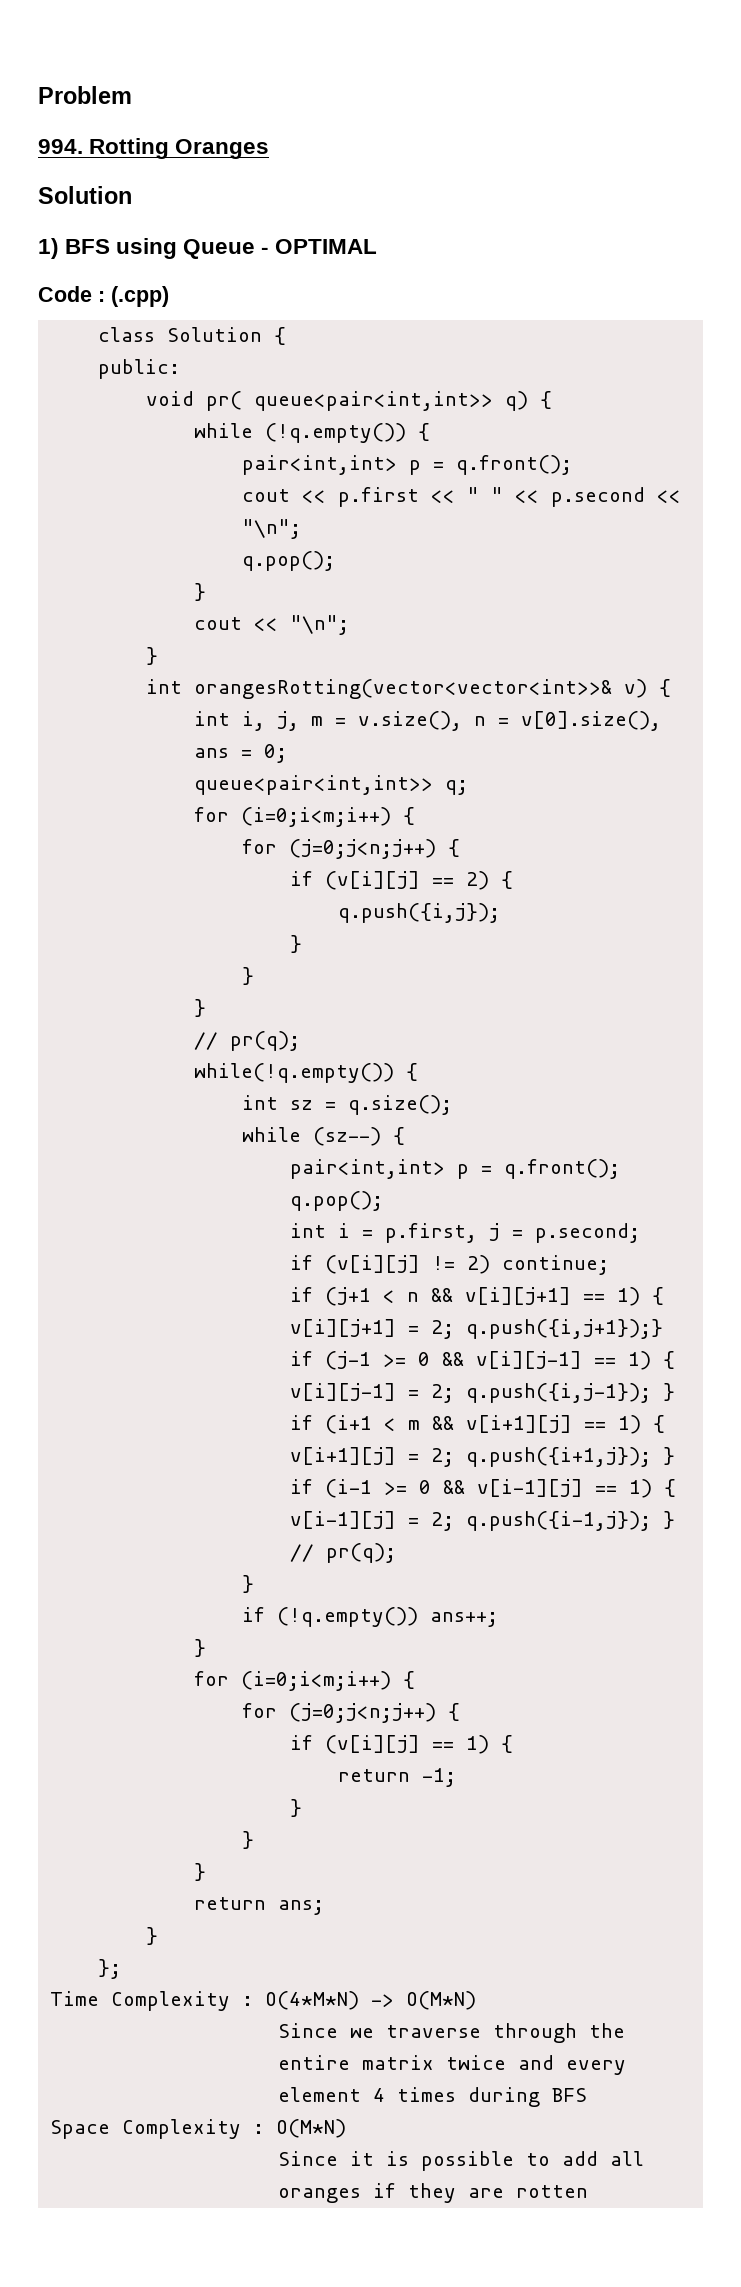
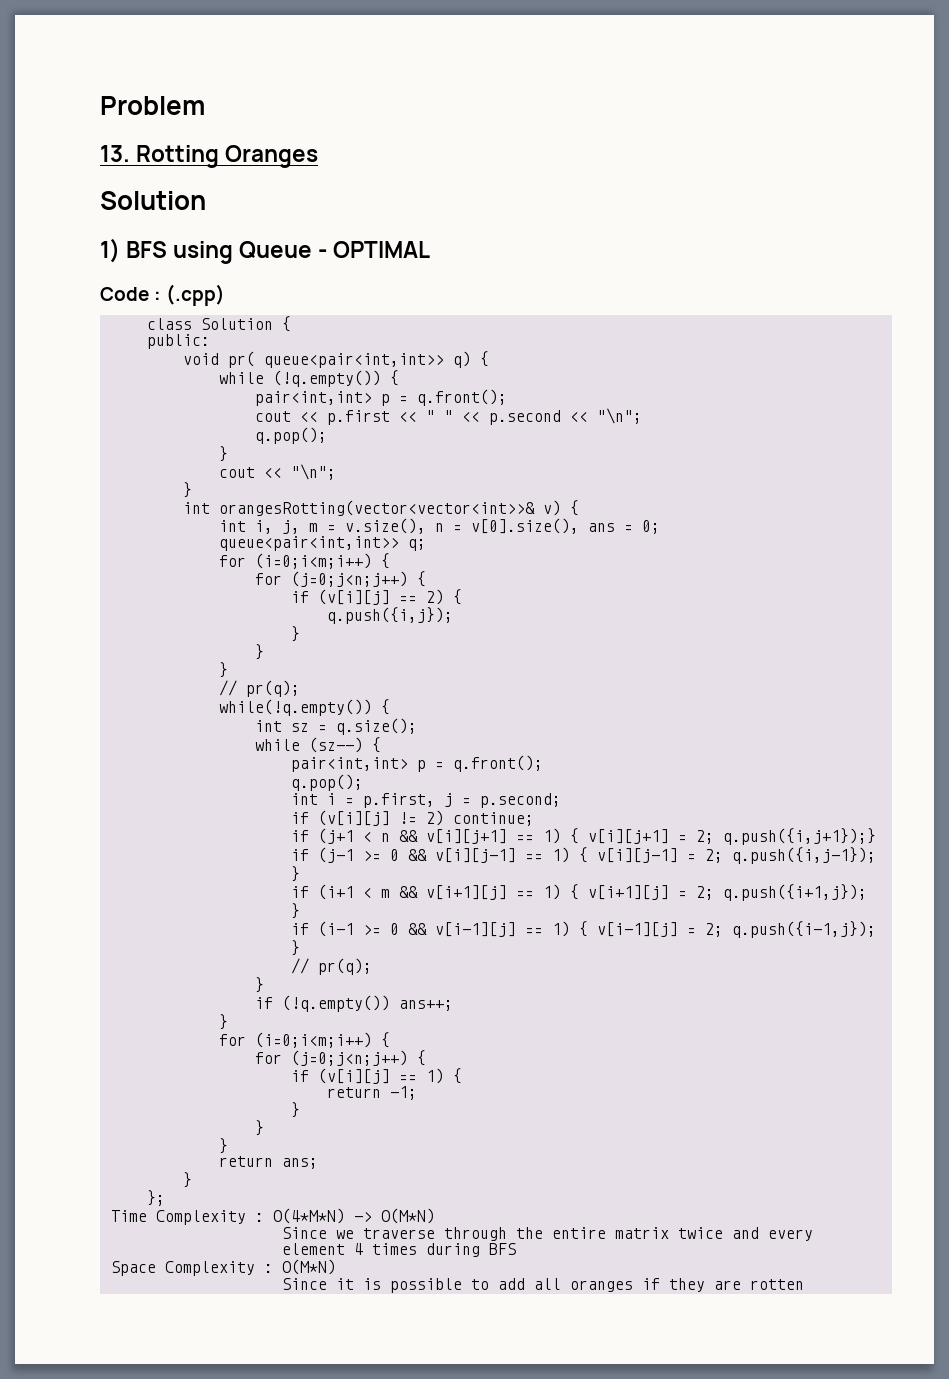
[38,139,83,154] 994. -> [100,145,130,162] 13.

